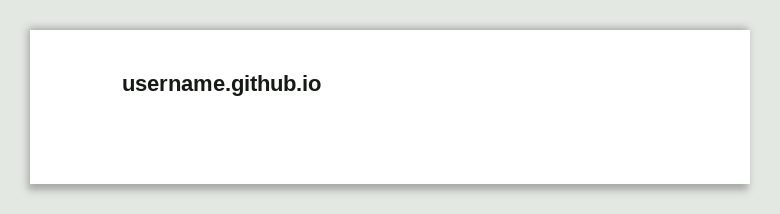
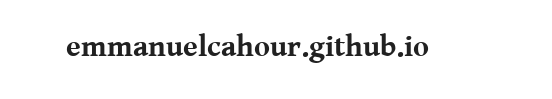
[122,75,321,96] username.github.io -> [66,33,429,63] emmanuelcahour.github.io

